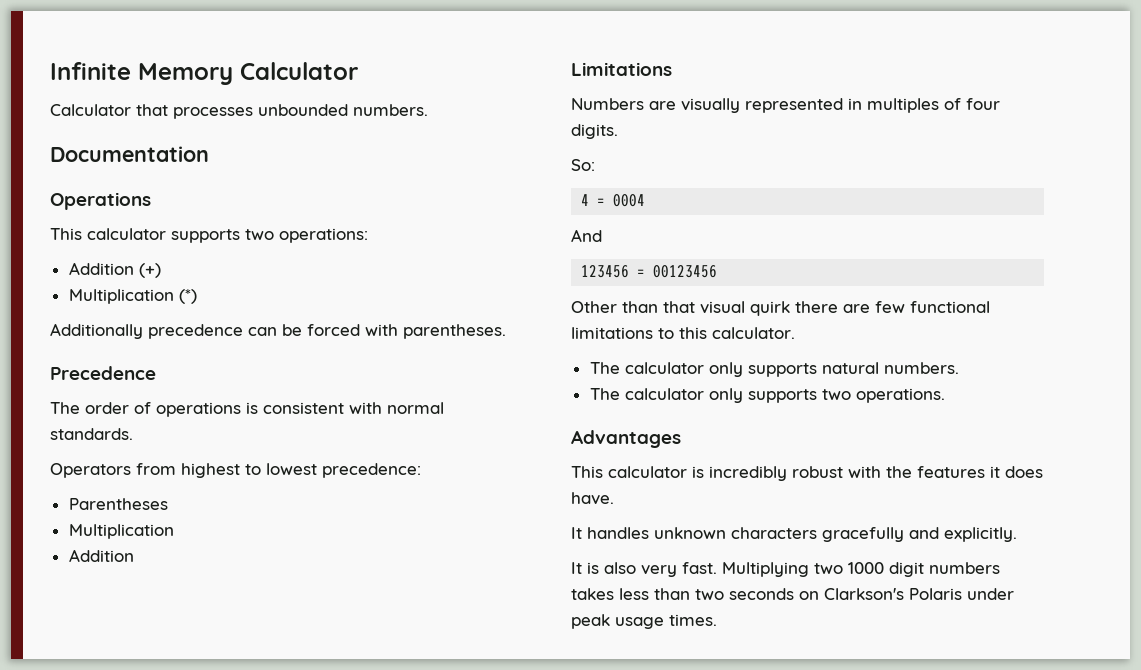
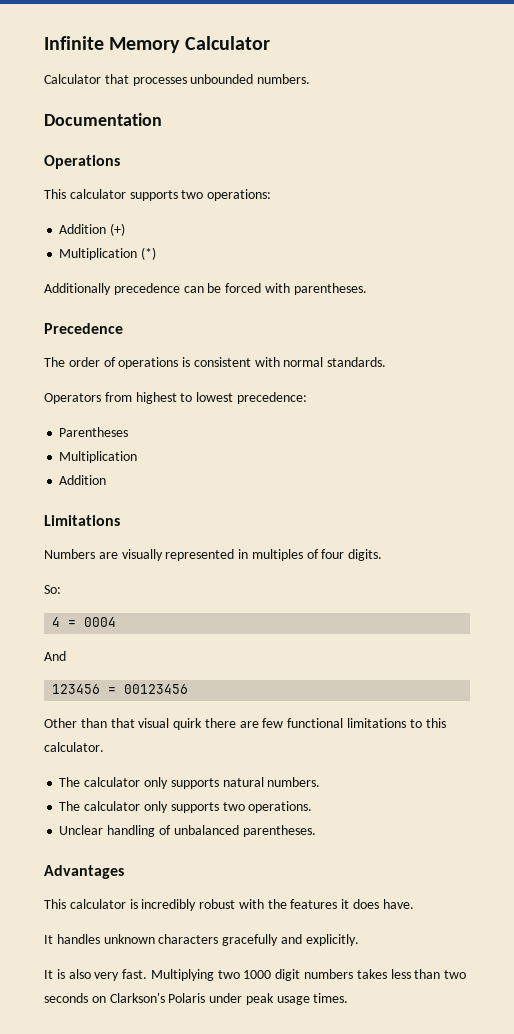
(945, 395) none -> [59,825,316,837] // Unclear handling of unbalanced parentheses.

